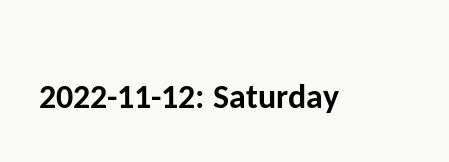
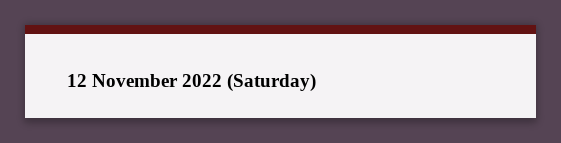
[39,84,340,113] 2022-11-12: Saturday -> [67,73,317,92] 12 November 2022 (Saturday)

